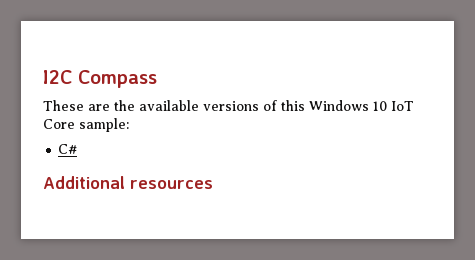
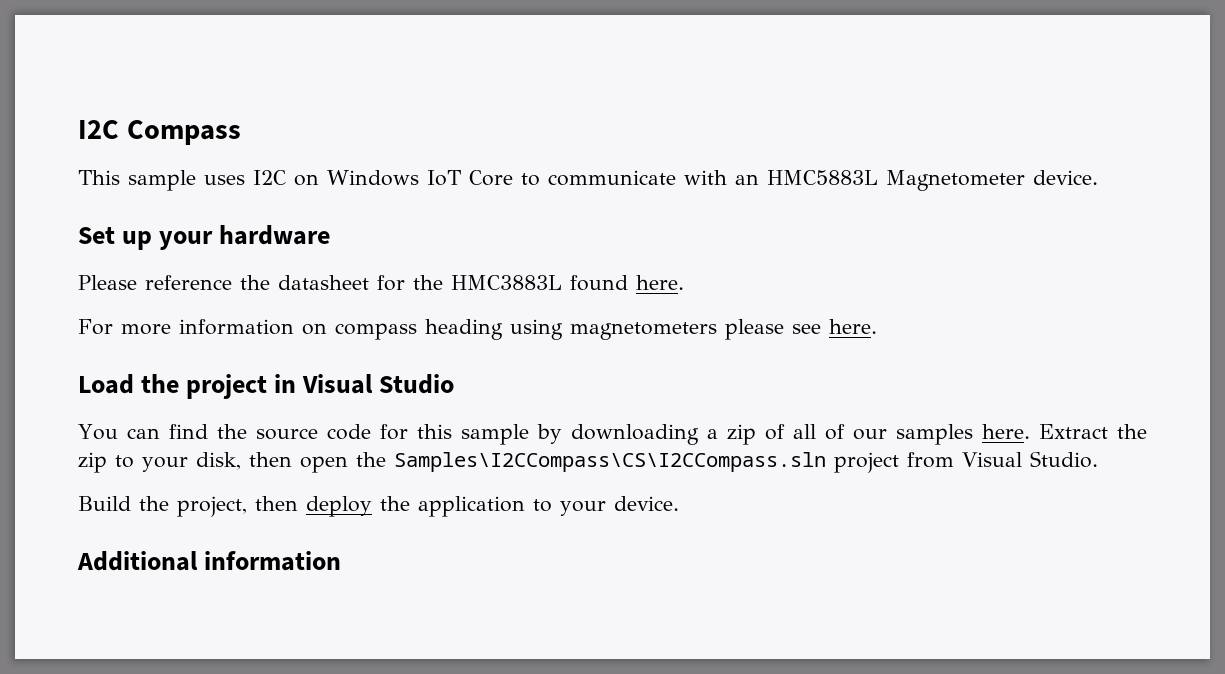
[43,100,414,111] [43,118,129,132] [58,144,78,154] These are the available versions of this Windows 10 IoT Core sample: // C# -> [78,170,1098,191] [78,225,331,250] [78,275,684,291] [78,319,877,340] [78,374,455,399] [78,424,1148,445] [78,451,1098,473] [78,496,679,517] This sample uses I2C on Windows IoT Core to communicate with an HMC5883L Magnetometer device. // Set up your hardware // Please reference the datasheet for the HMC3883L found here. // For more information on compass heading using magnetometers please see here. // Load the project in Visual Studio // You can find the source code for this sample by downloading a zip of all of our samples here. Extract the zip to your disk, then open the Samples\I2CCompass\CS\I2CCompass.sln project from Visual Studio. // Build the project, then deploy the application to your device.
[130,180,213,189] resources -> [204,551,342,571] information

